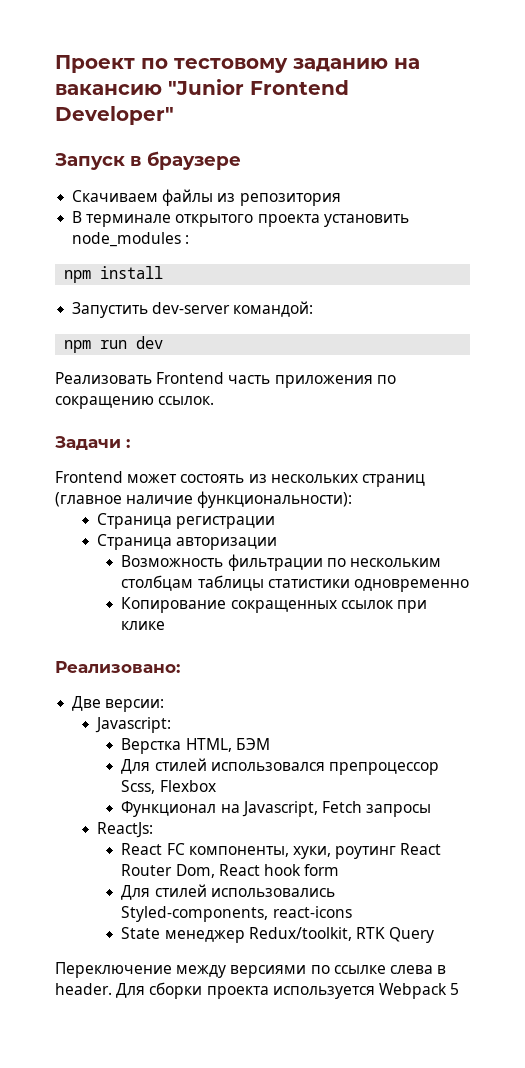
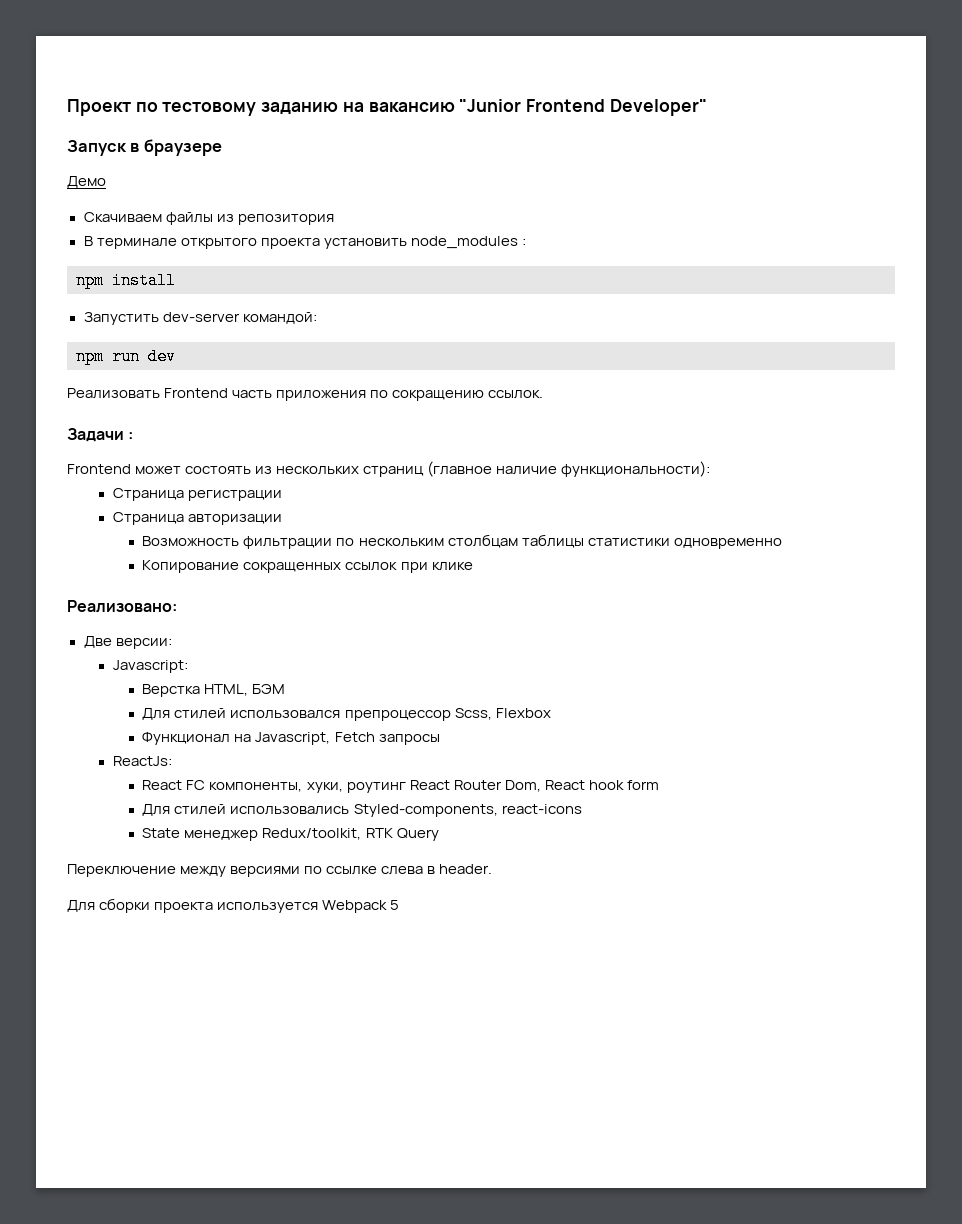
(241, 160) none -> [67,176,106,188] // Демо
(112, 989) none -> (493, 869) //

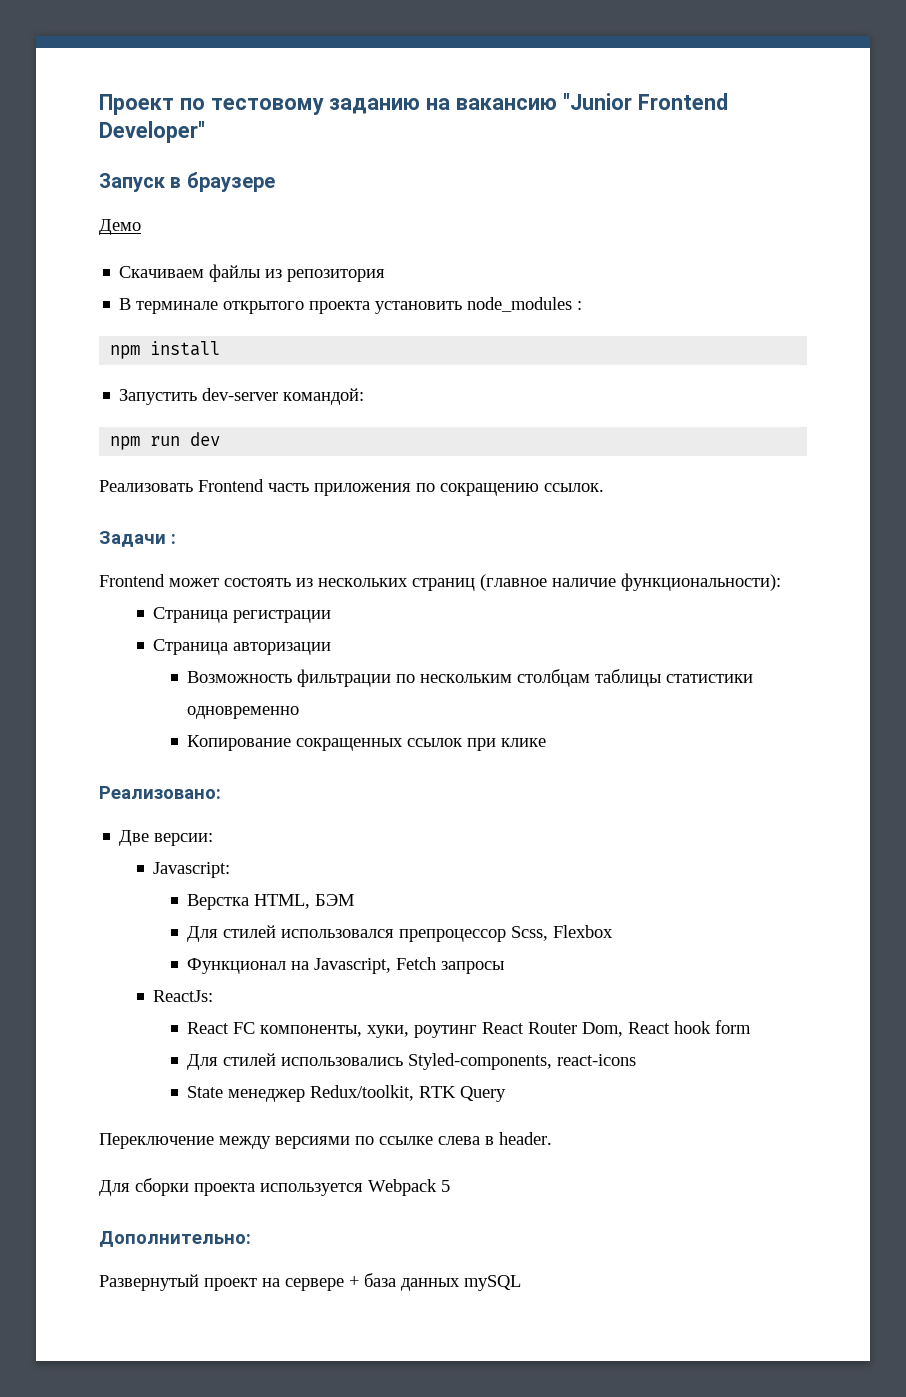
(400, 905) none -> [99,1231,251,1247] [99,1273,521,1291] // Дополнительно: // Развернутый проект на сервере + база данных mySQL

